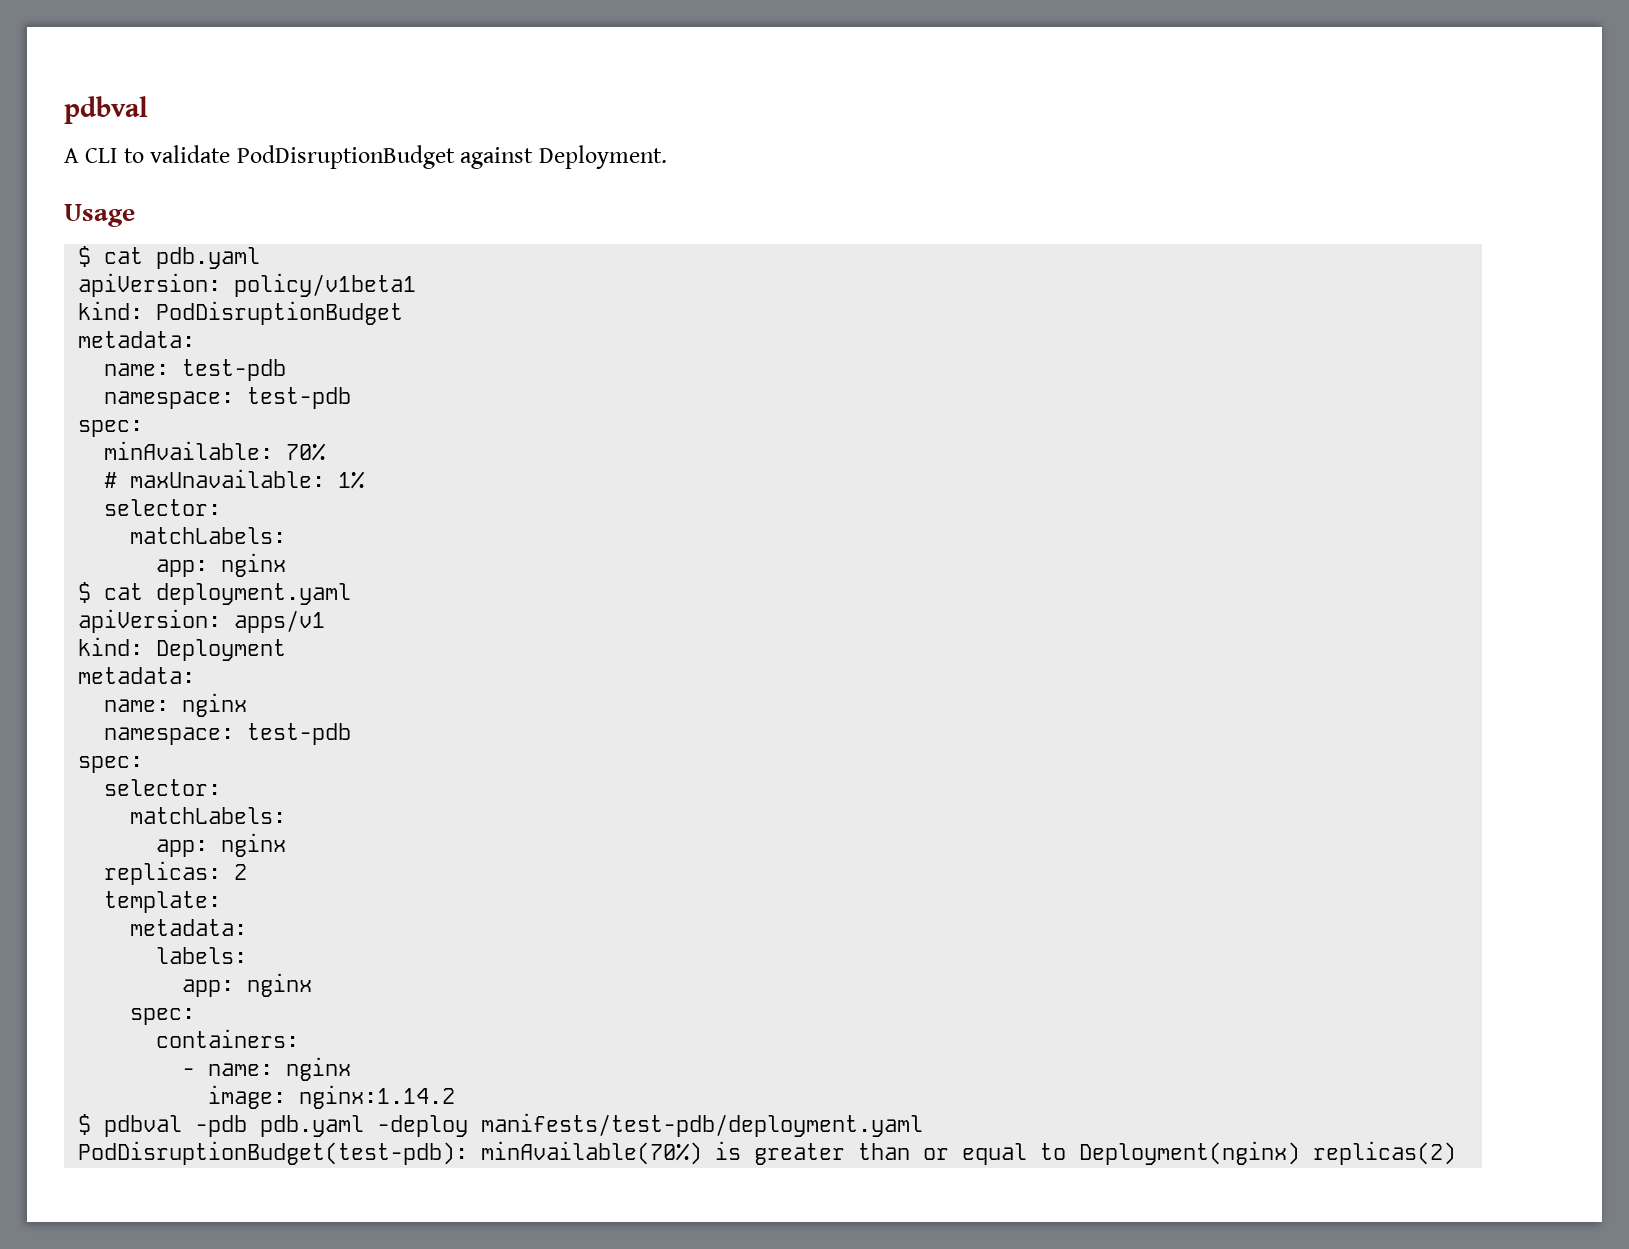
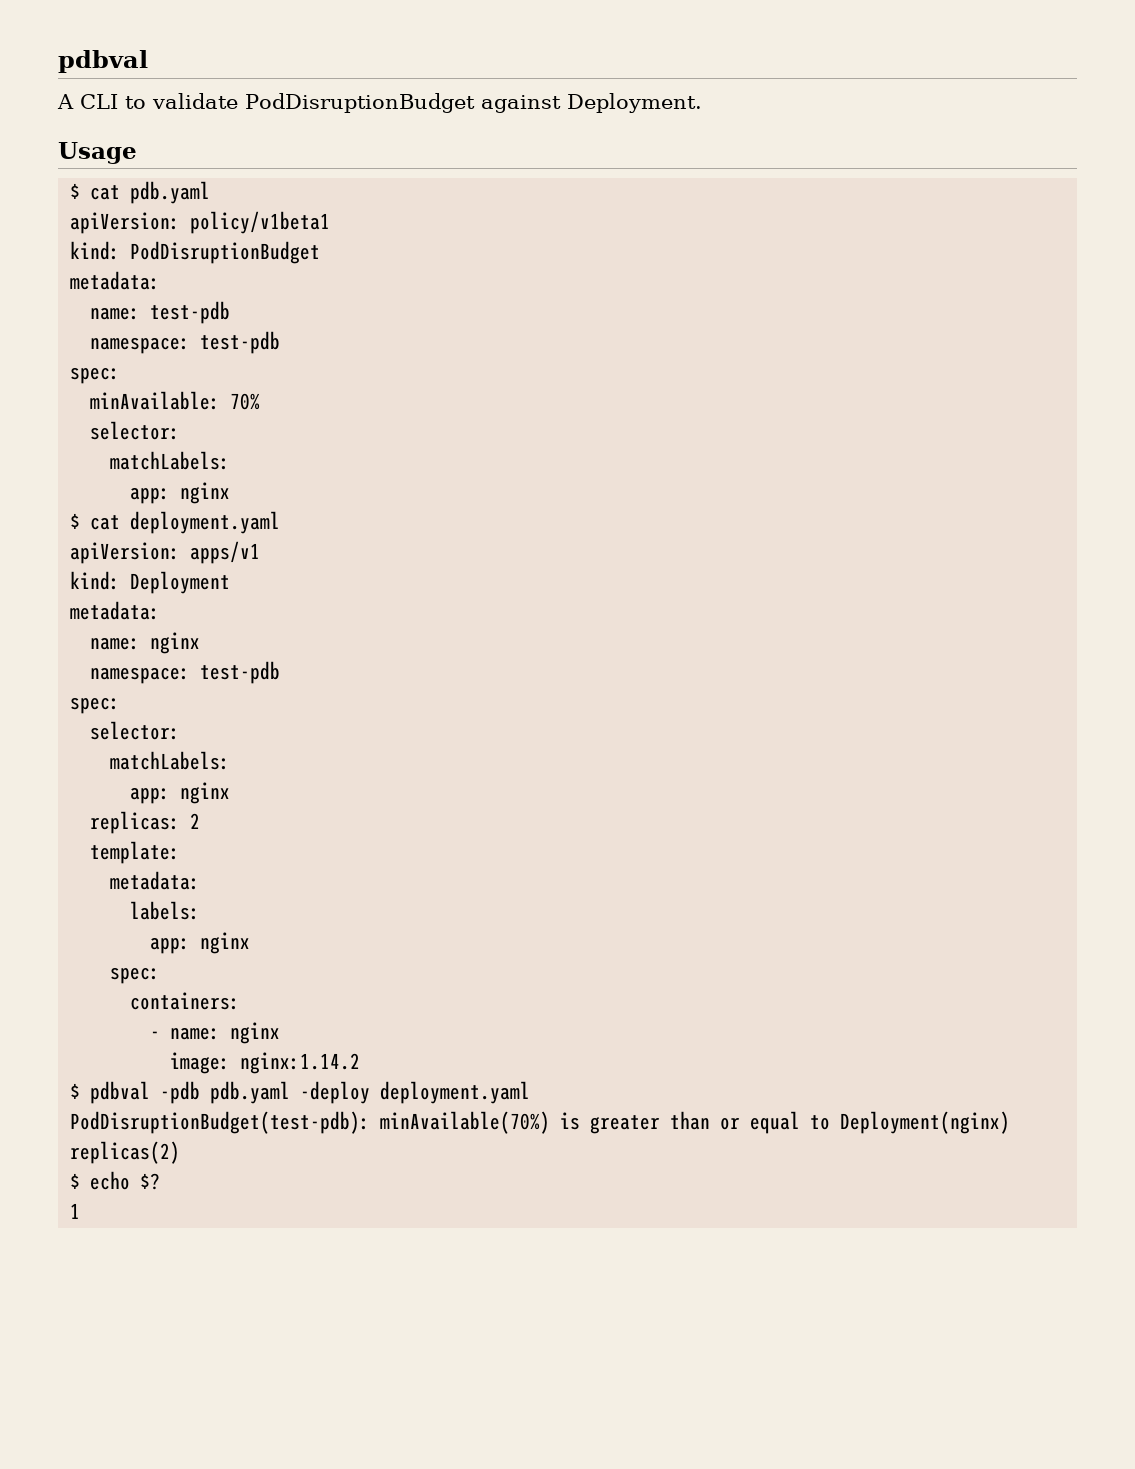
[104,469,366,489] // # maxUnavailable: 1% -> (261, 401) none
[481,1113,924,1137] manifests/test-pdb/deployment.yaml -> [380,1081,531,1104] deployment.yaml
(1457, 1153) none -> [70,1171,161,1190] [70,1203,81,1219] // $ echo $? // 1

